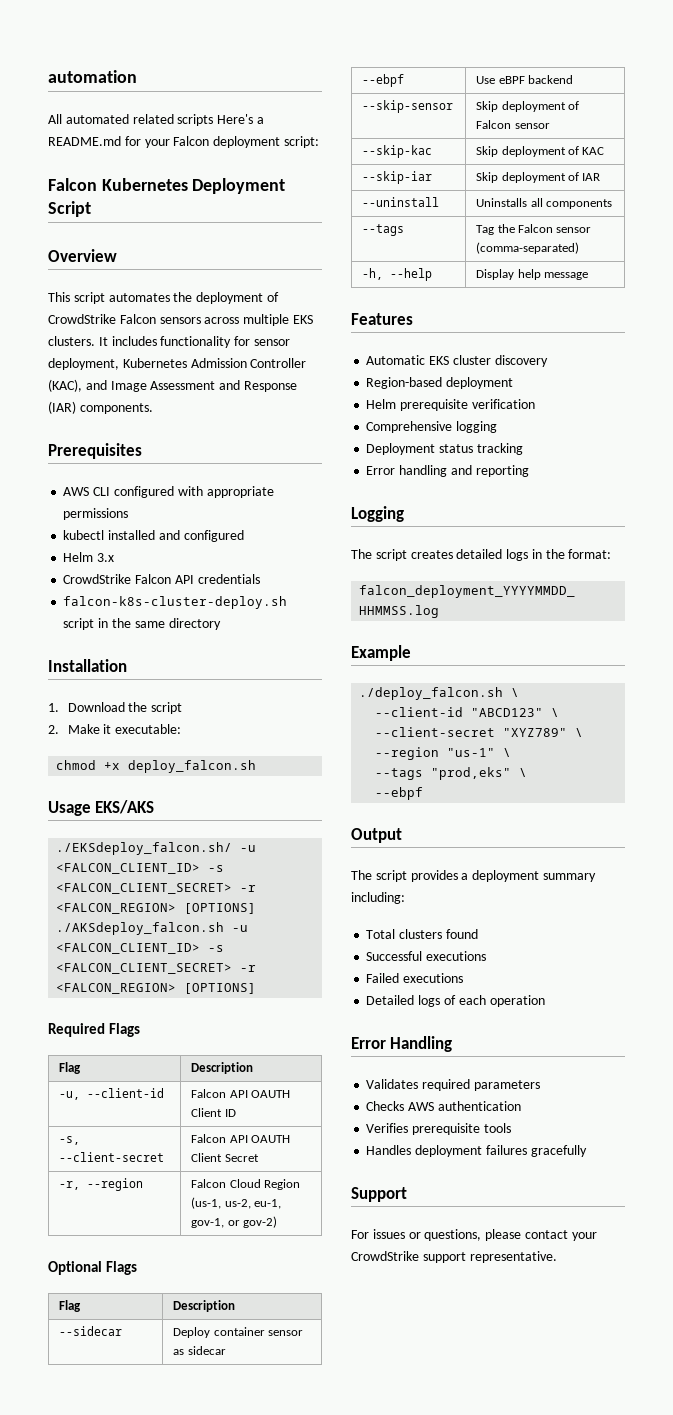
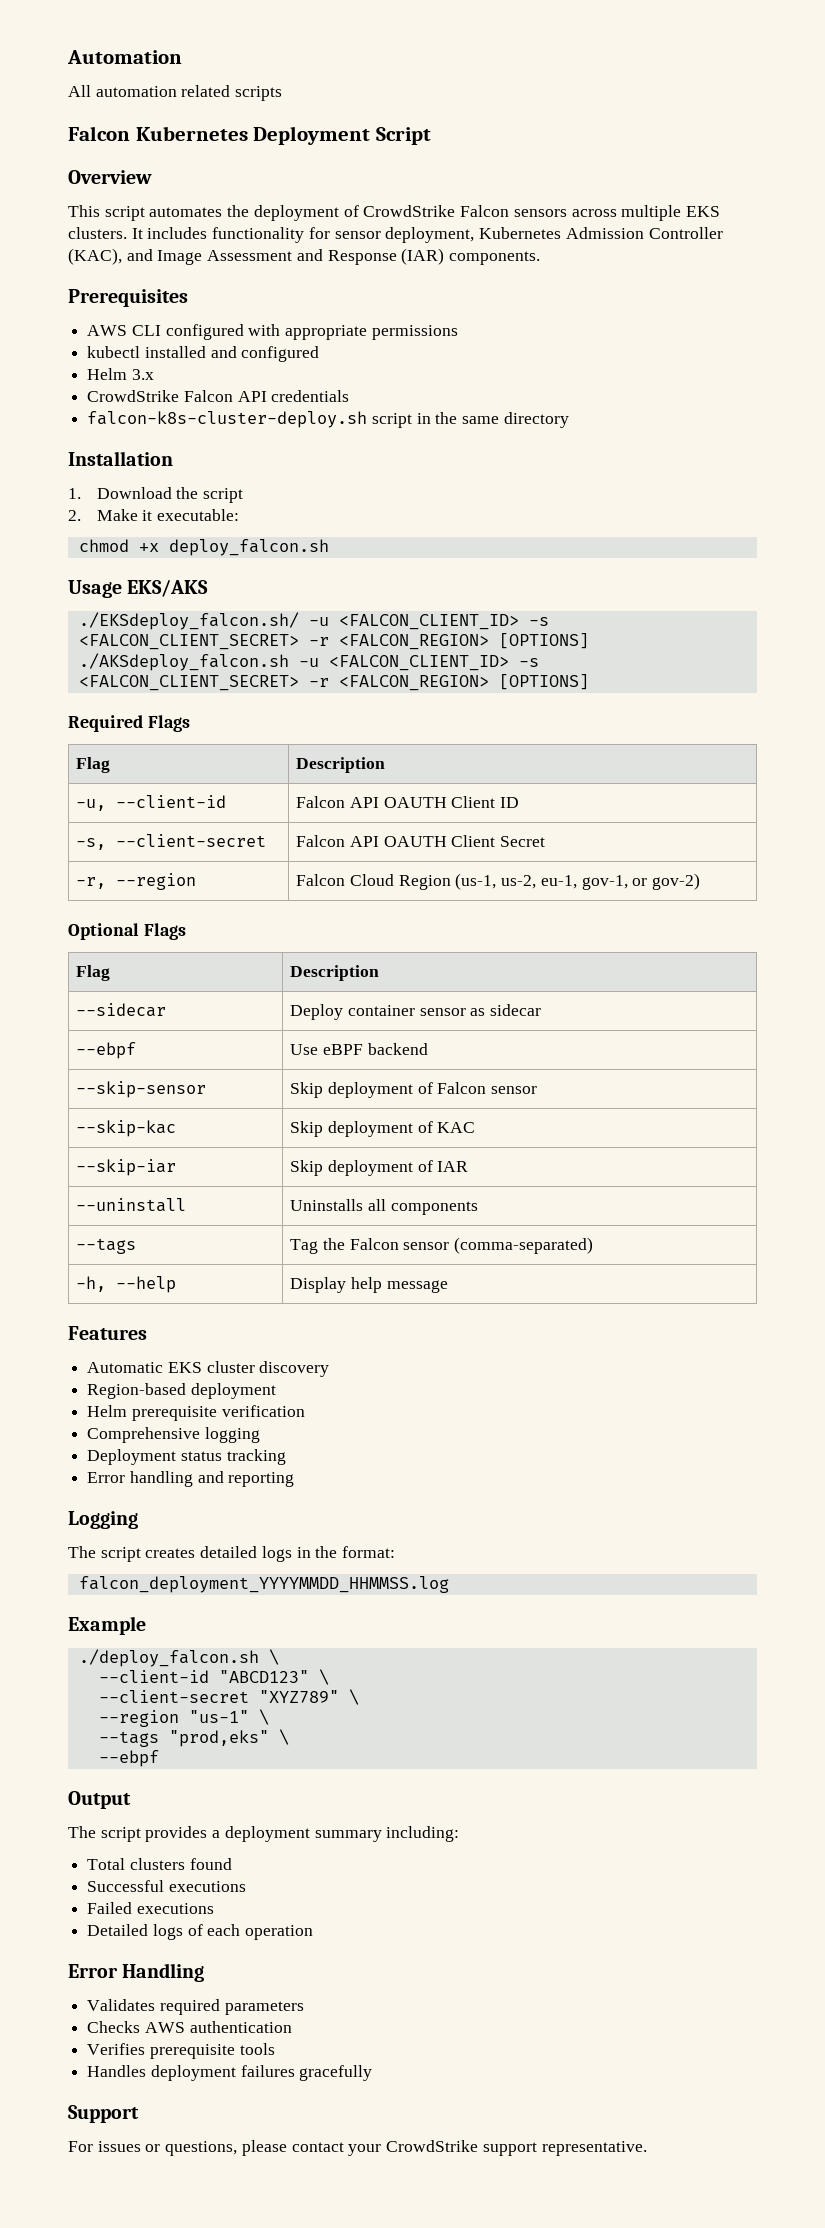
[48,70,137,83] automation -> [67,50,182,64] Automation
[65,114,129,124] automated -> [95,86,177,97] automation
[217,114,264,124] [48,136,319,148] Here's a README.md for your Falcon deployment script: -> (283, 93) none

